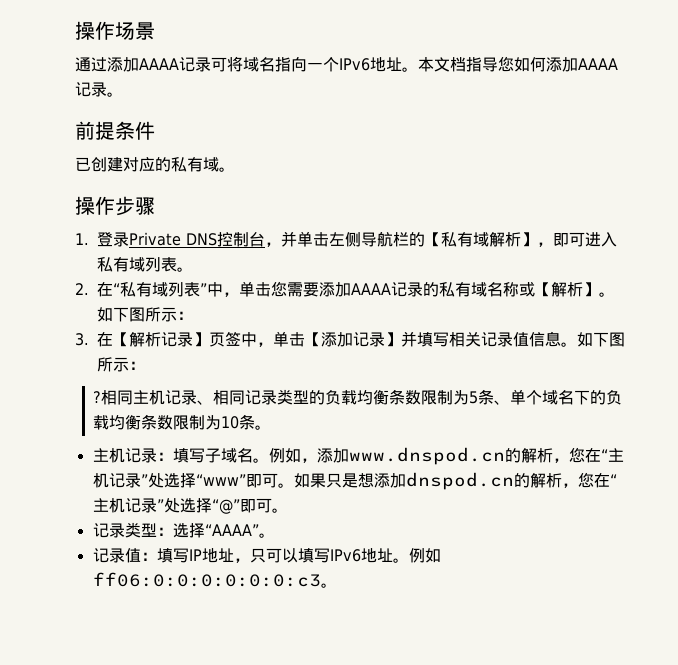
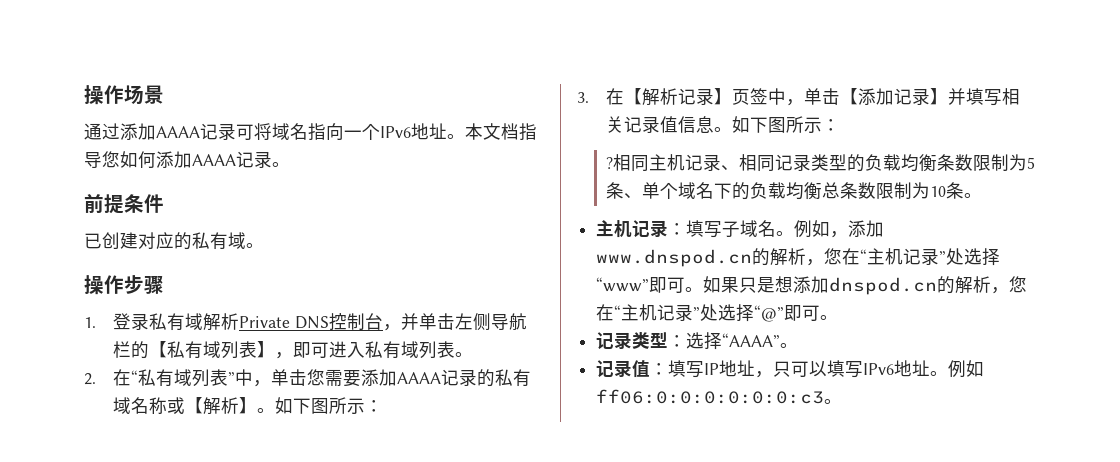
(129, 239) none -> [149,313,240,331] 私有域解析
[489,232,521,247] 解析 -> [221,341,258,359] 列表
(142, 422) none -> [822,182,841,199] 总

